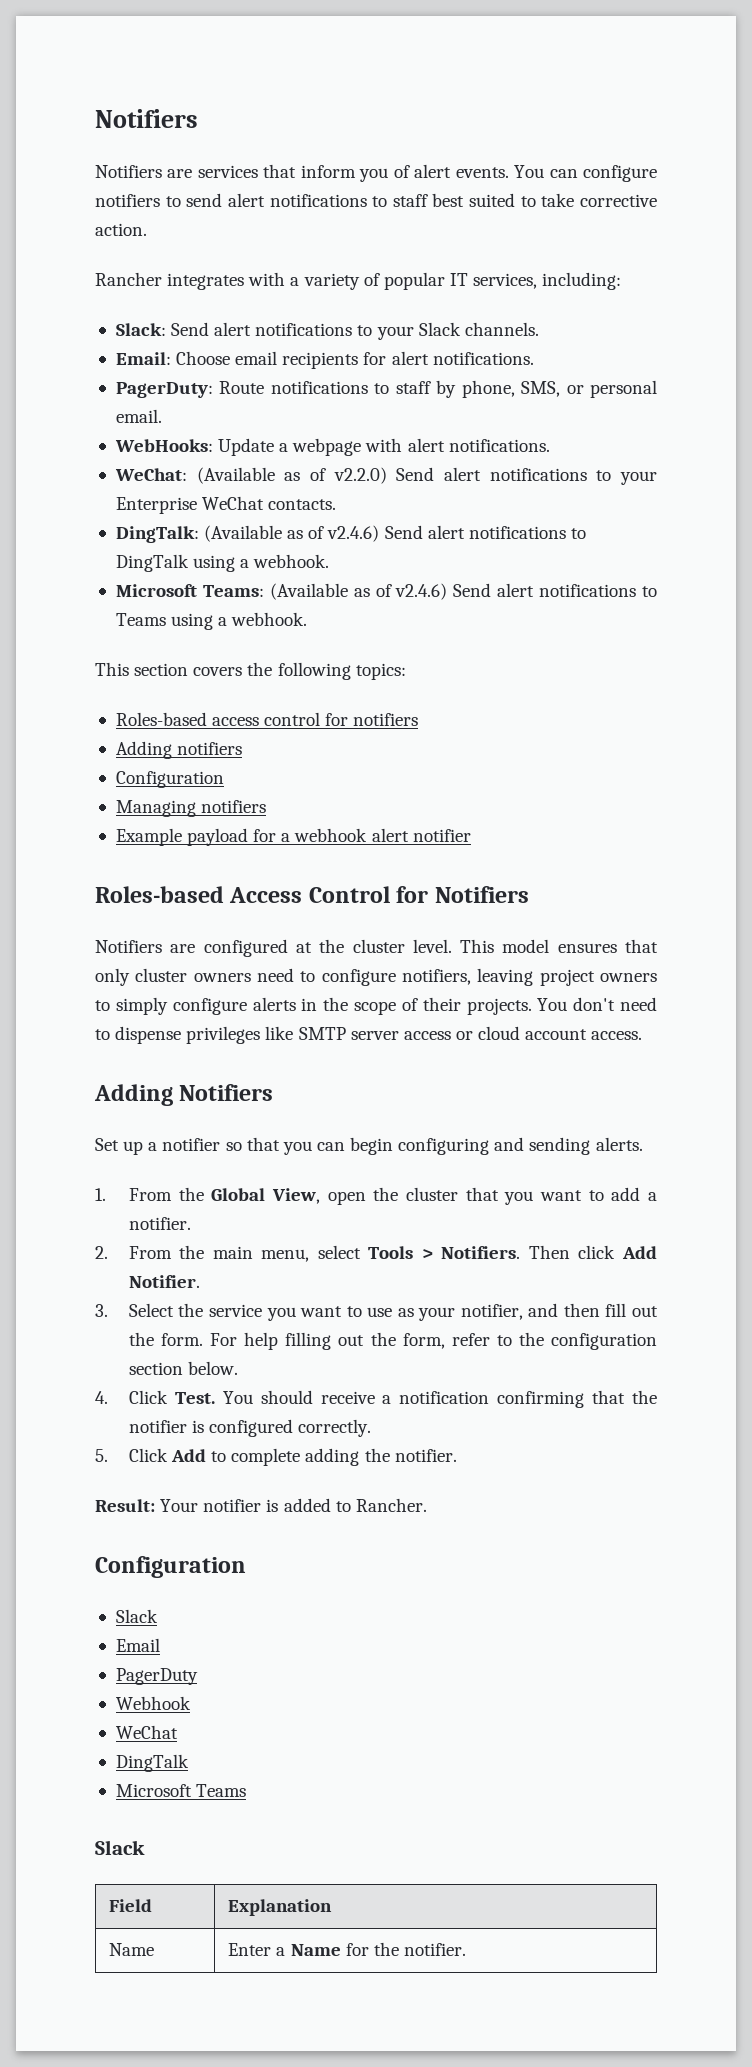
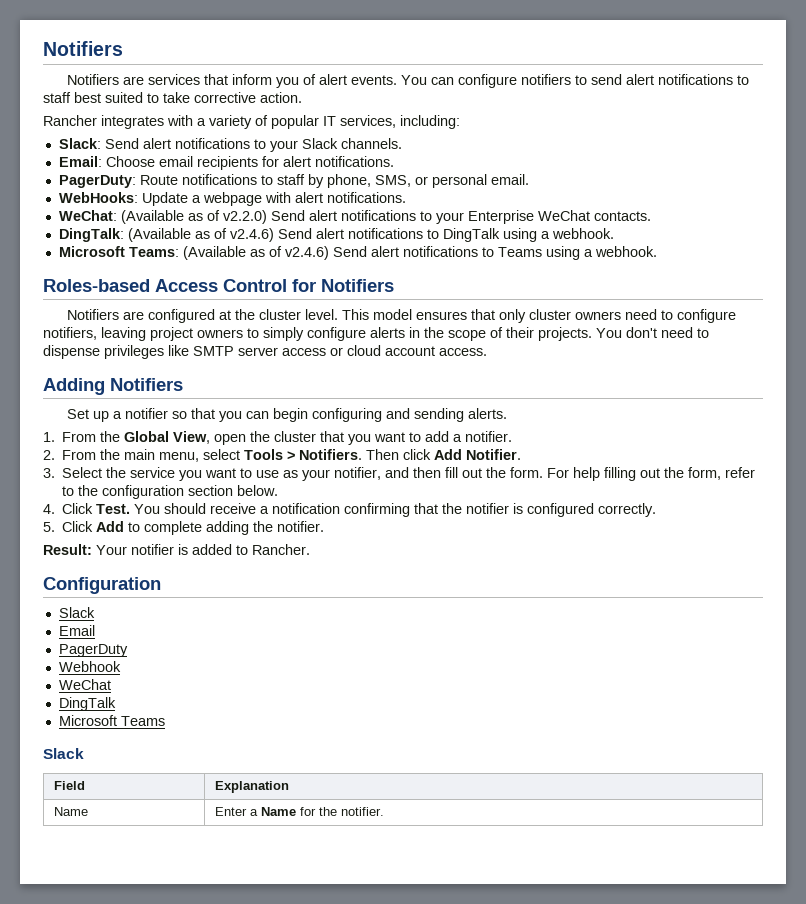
[95,662,406,680] [115,712,419,726] [115,741,243,759] [115,771,224,788] [115,800,267,817] [115,828,471,846] // This section covers the following topics: // Roles-based access control for notifiers // Adding notifiers // Configuration // Managing notifiers // Example payload for a webhook alert notifier -> (657, 251) none

